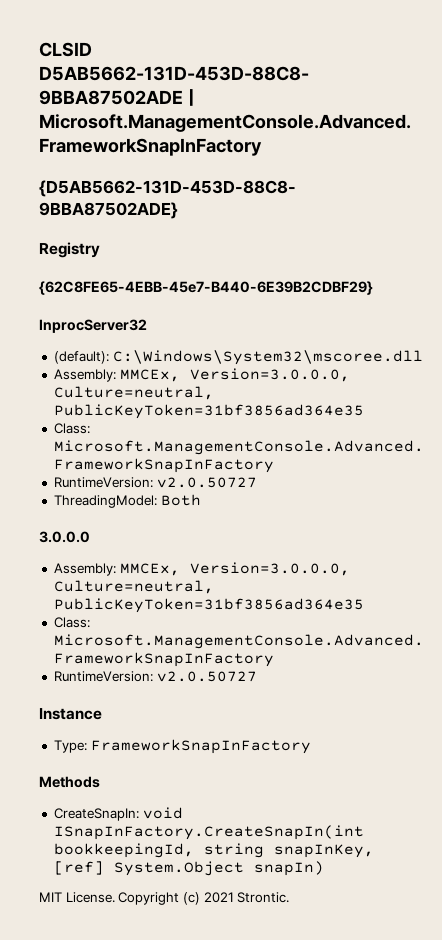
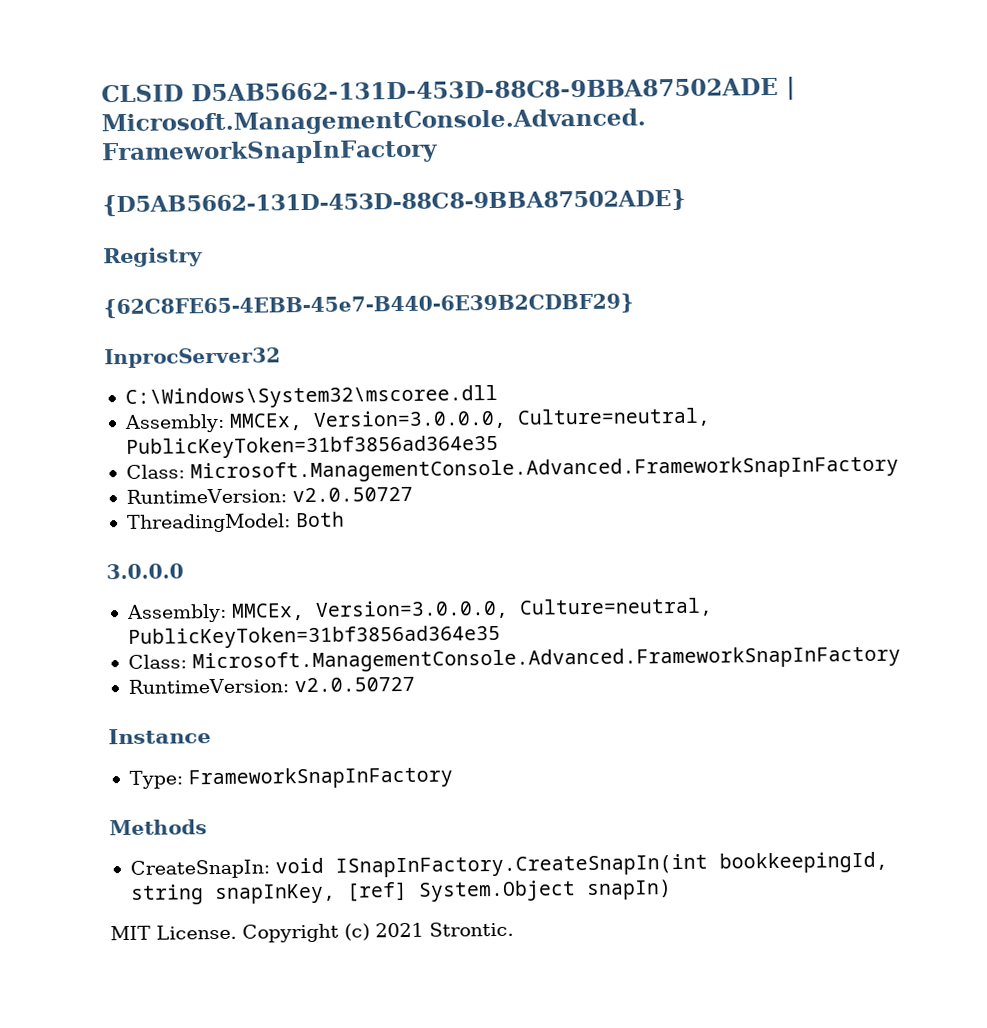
[53,351,109,364] (default): -> (281, 358) none

